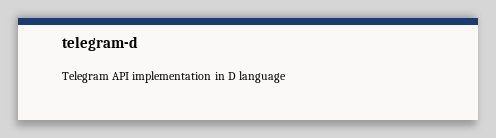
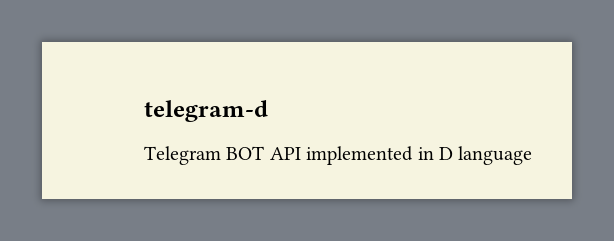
[112,71,212,83] API implementation -> [226,146,414,165] BOT API implemented

